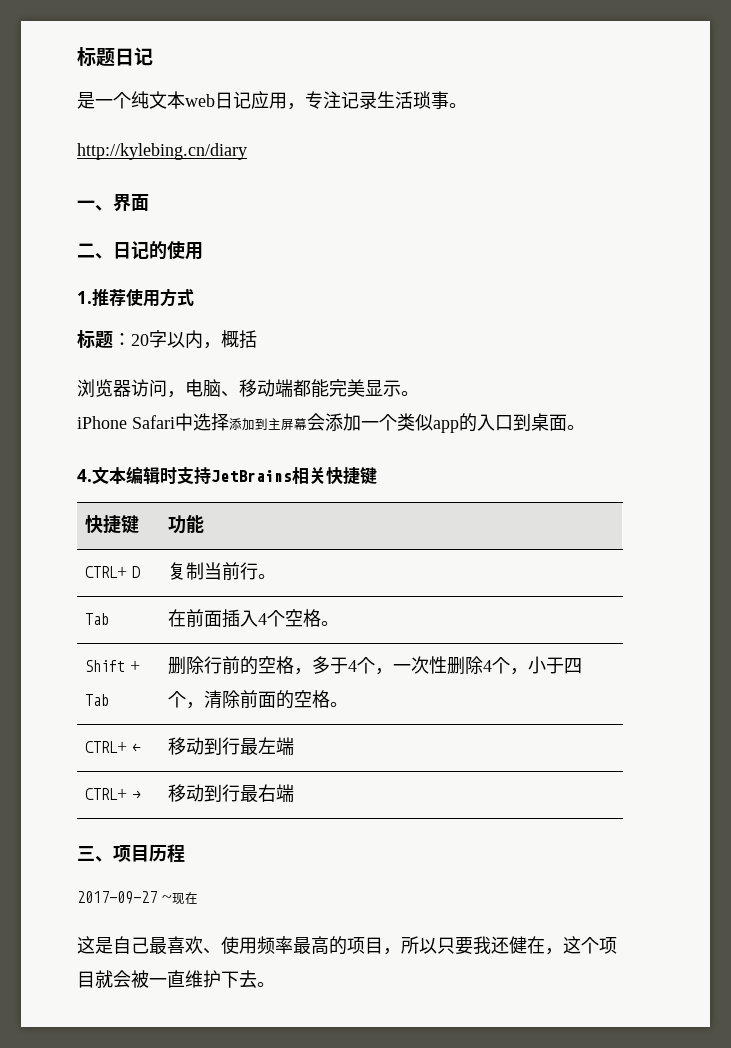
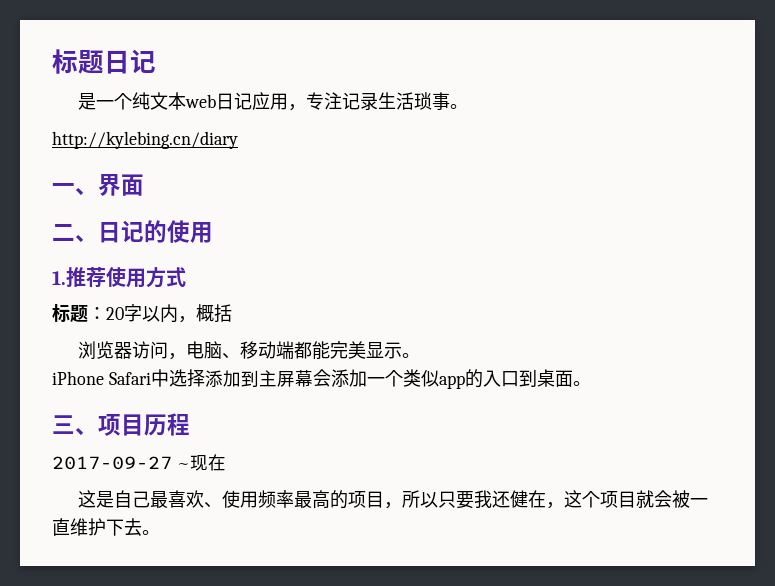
[77,466,377,485] [85,515,140,534] [168,515,205,534] [85,566,141,578] [168,562,277,580] [85,613,110,625] [168,609,340,628] [85,660,141,672] [85,694,110,706] [168,656,583,675] [168,690,349,709] [85,741,142,753] [168,737,295,755] [85,788,142,800] [168,784,295,802] // 4.文本编辑时支持JetBrains相关快捷键 // 快捷键 | 功能 // CTRL+ D | 复制当前行。 // Tab | 在前面插入4个空格。 // Shift + Tab | 删除行前的空格，多于4个，一次性删除4个，小于四个，清除前面的空格。 // CTRL+ ← | 移动到行最左端 // CTRL+ → | 移动到行最右端 -> (591, 383) none

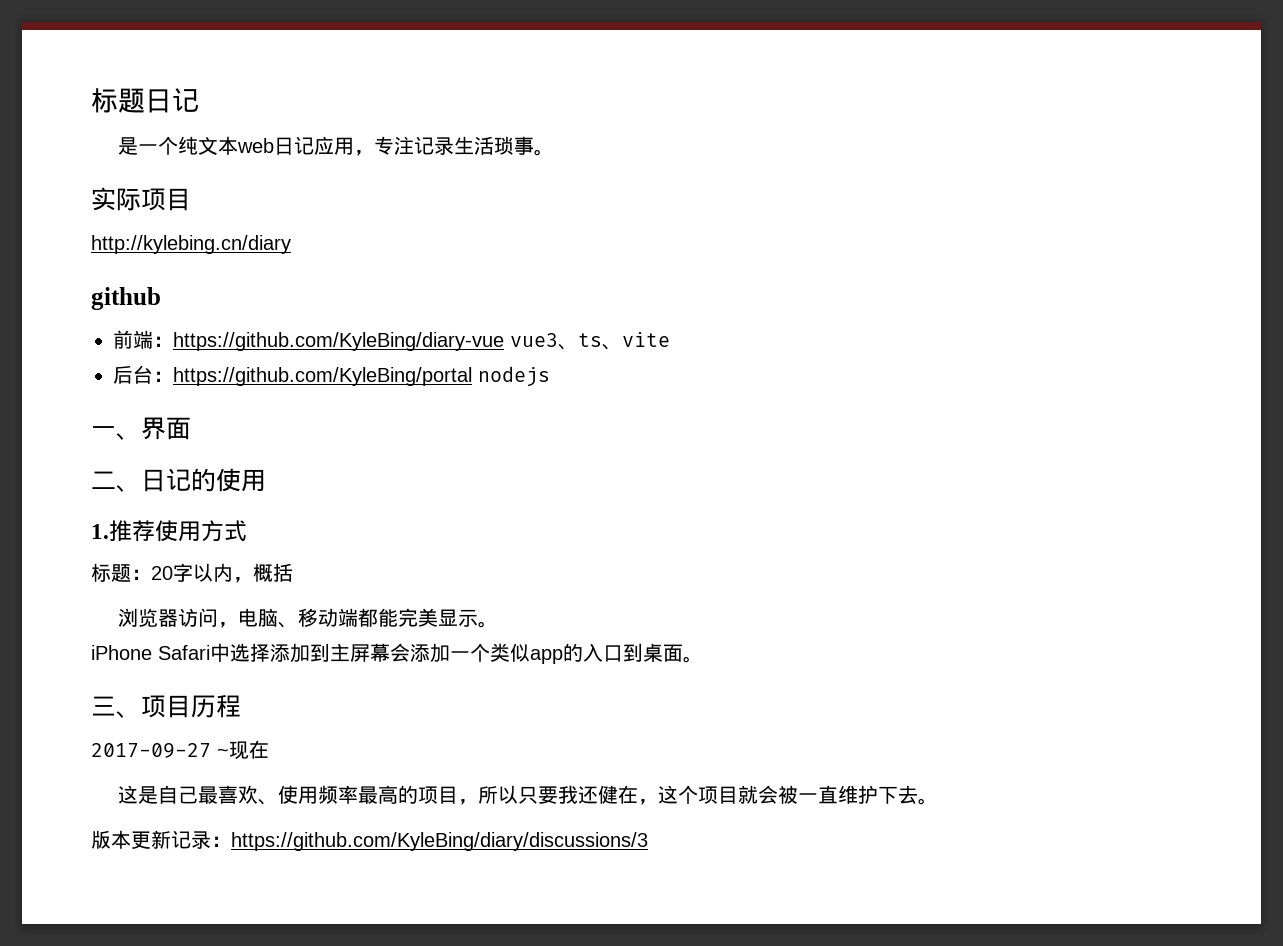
(469, 106) none -> [91,187,191,211] // 实际项目
(238, 140) none -> [91,287,161,310] [113,330,670,351] [113,365,550,387] // github // 前端：https://github.com/KyleBing/diary-vue vue3、ts、vite // 后台：https://github.com/KyleBing/portal nodejs
(160, 532) none -> [91,830,648,851] // 版本更新记录：https://github.com/KyleBing/diary/discussions/3

